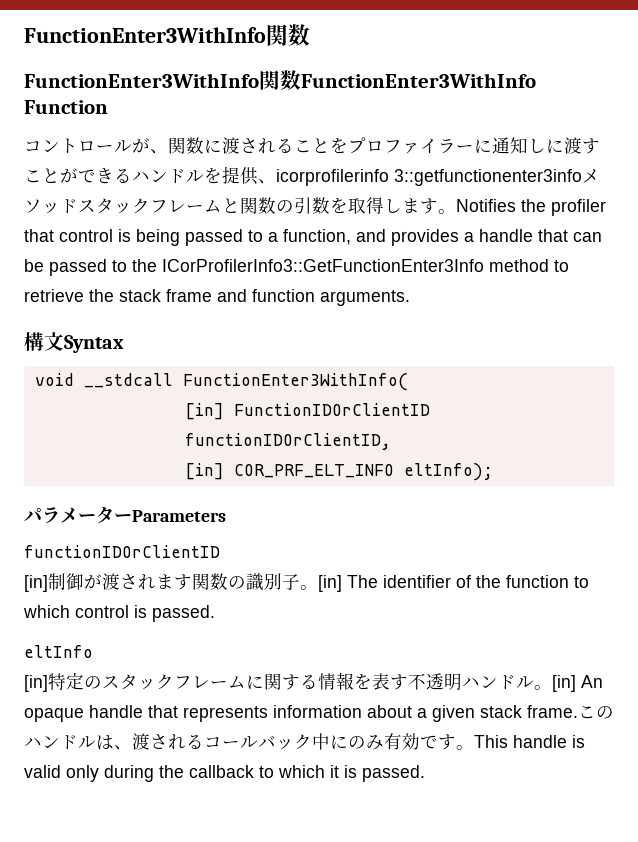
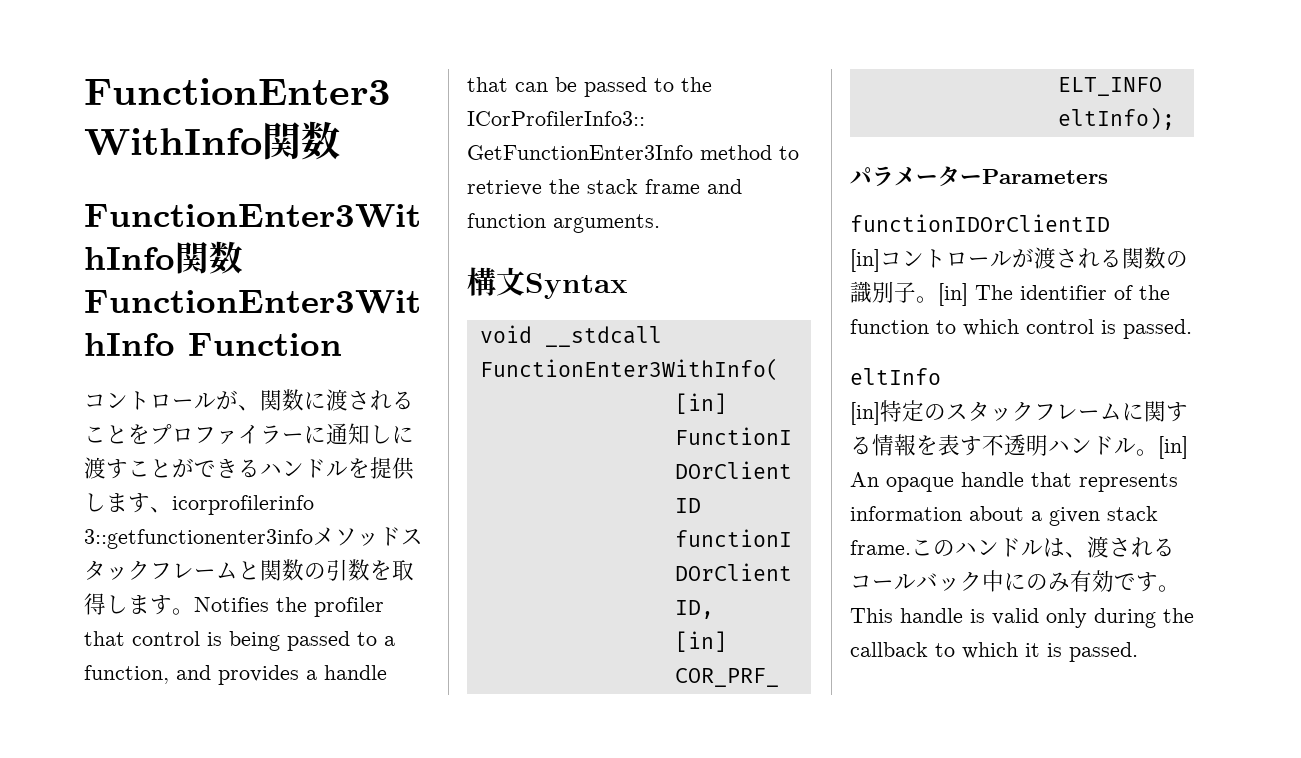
(258, 176) none -> [84,493,150,513] します
[48,573,84,590] 制御 -> [880,249,1012,268] コントロール
[156,574,192,590] ます -> [1100,249,1122,268] る

